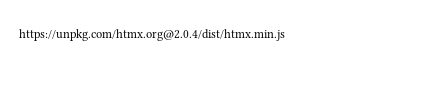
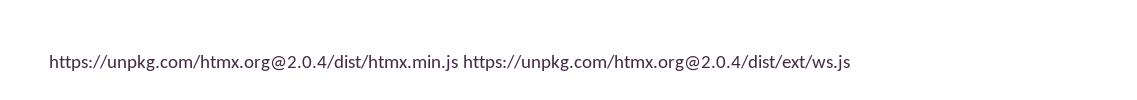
(285, 35) none -> [462,55,850,71] https://unpkg.com/htmx.org@2.0.4/dist/ext/ws.js

